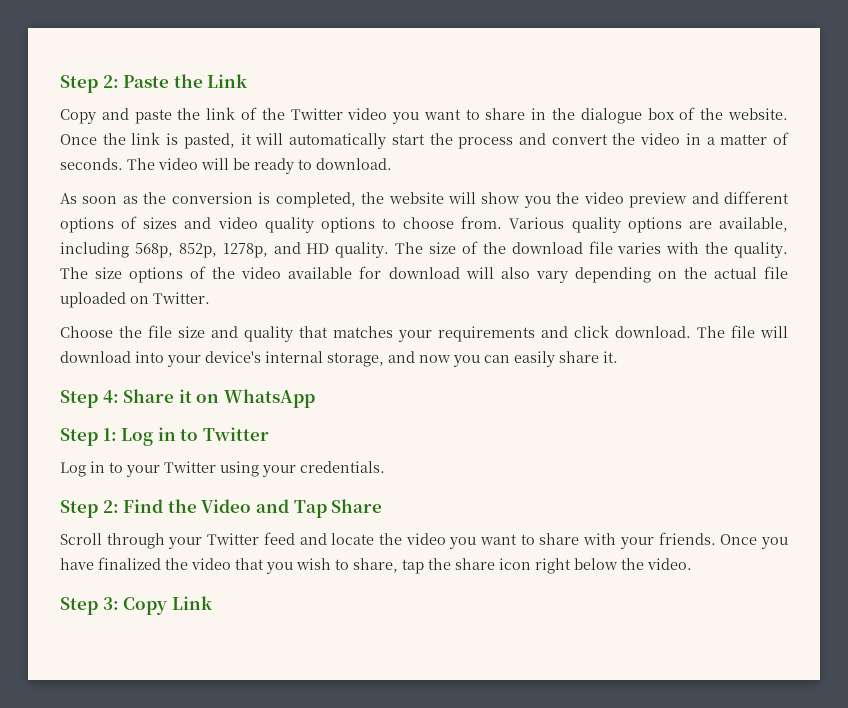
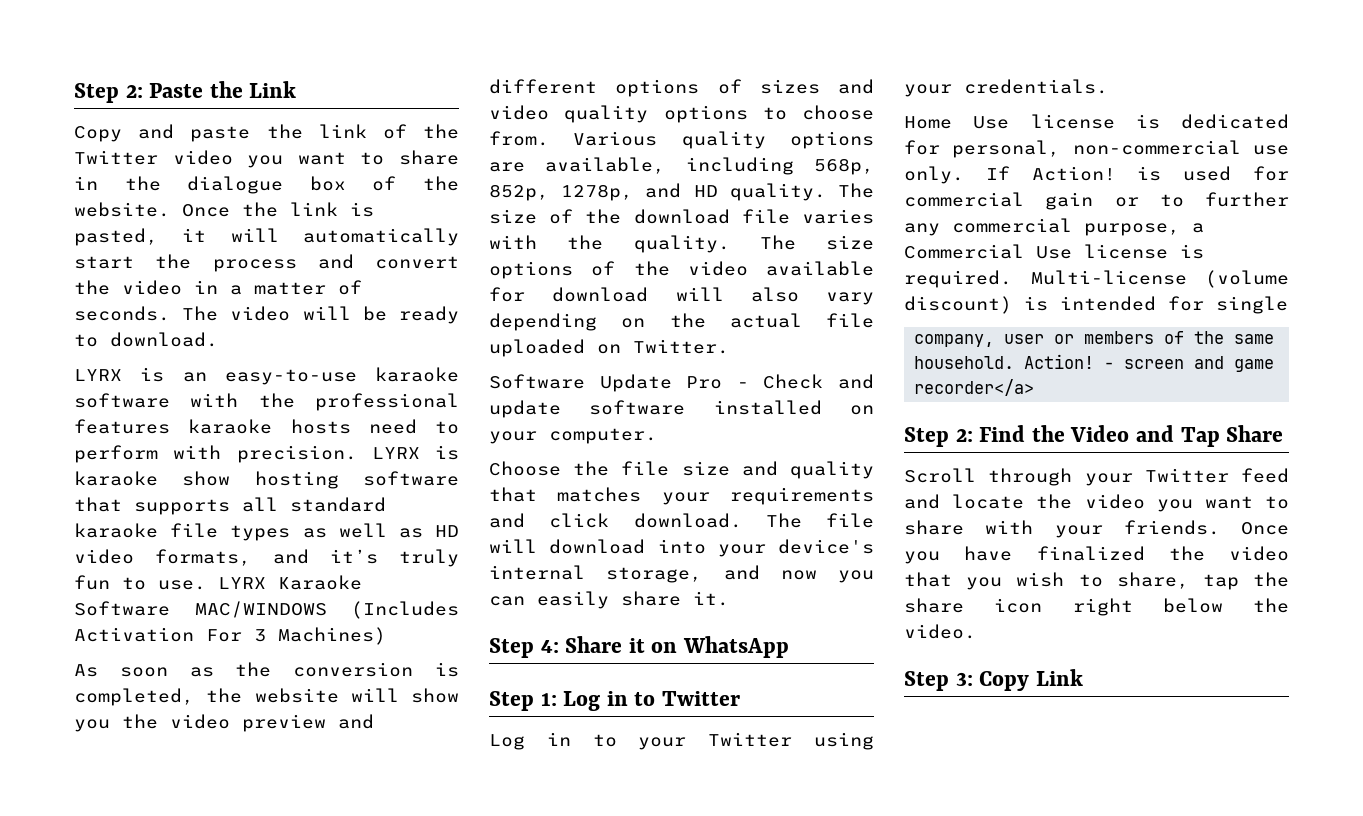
(392, 164) none -> [74,367,459,385] [74,393,459,411] [74,419,459,434] [74,445,459,463] [74,471,459,489] [74,497,386,515] [74,523,460,541] [74,549,459,567] [74,575,362,590] [74,601,459,619] [74,627,386,645] // LYRX is an easy-to-use karaoke software with the professional features karaoke hosts need to perform with precision. LYRX is karaoke show hosting software that supports all standard karaoke file types as well as HD video formats, and it’s truly fun to use. LYRX Karaoke Software MAC/WINDOWS (Includes Activation For 3 Machines)
(210, 298) none -> [489,374,874,392] [489,400,874,418] [489,428,657,444] // Software Update Pro - Check and update software installed on your computer.
(385, 467) none -> [904,114,1289,129] [904,140,1289,158] [904,166,1289,184] [904,192,1289,210] [904,218,1204,236] [904,244,1204,259] [904,270,1289,288] [904,296,1288,314] [914,331,1275,347] [914,354,1275,372] [914,379,1035,396] // Home Use license is dedicated for personal, non-commercial use only. If Action! is used for commercial gain or to further any commercial purpose, a Commercial Use license is required. Multi-license (volume discount) is intended for single // company, user or members of the same household. Action! - screen and game recorder</a>

